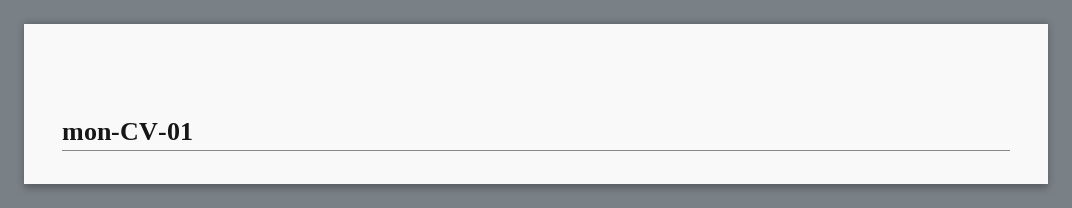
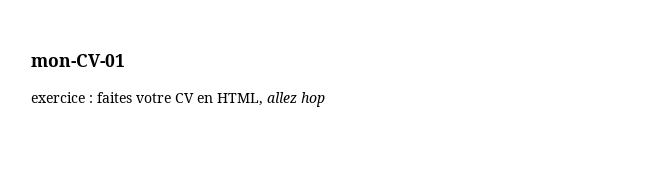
(193, 131) none -> [31,92,325,107] // exercice : faites votre CV en HTML, allez hop

